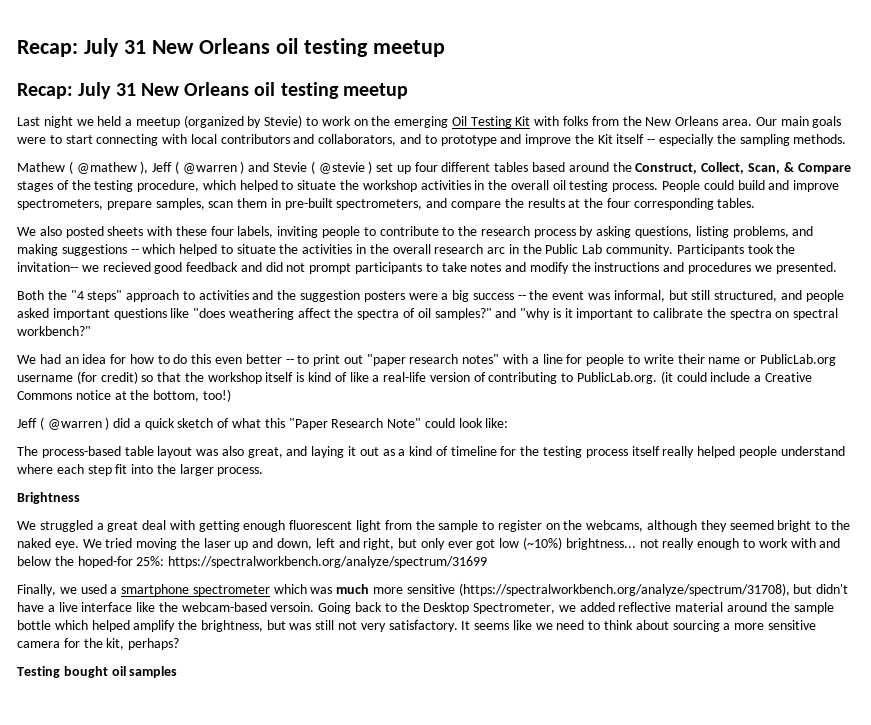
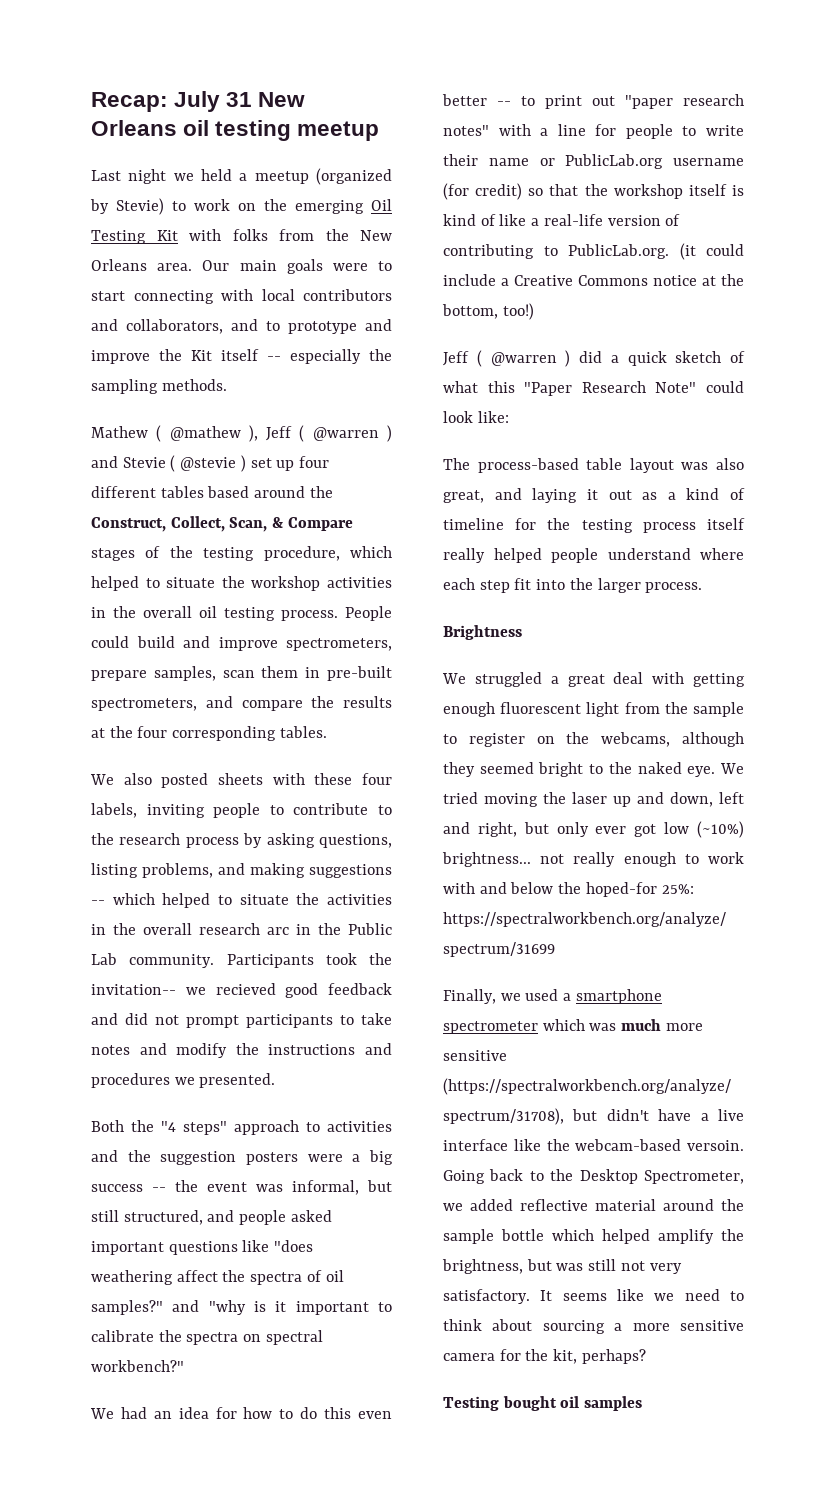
[17,38,445,57] [17,82,408,99] Recap: July 31 New Orleans oil testing meetup // Recap: July 31 New Orleans oil testing meetup -> [91,91,306,112] [91,120,380,141] Recap: July 31 New Orleans oil testing meetup

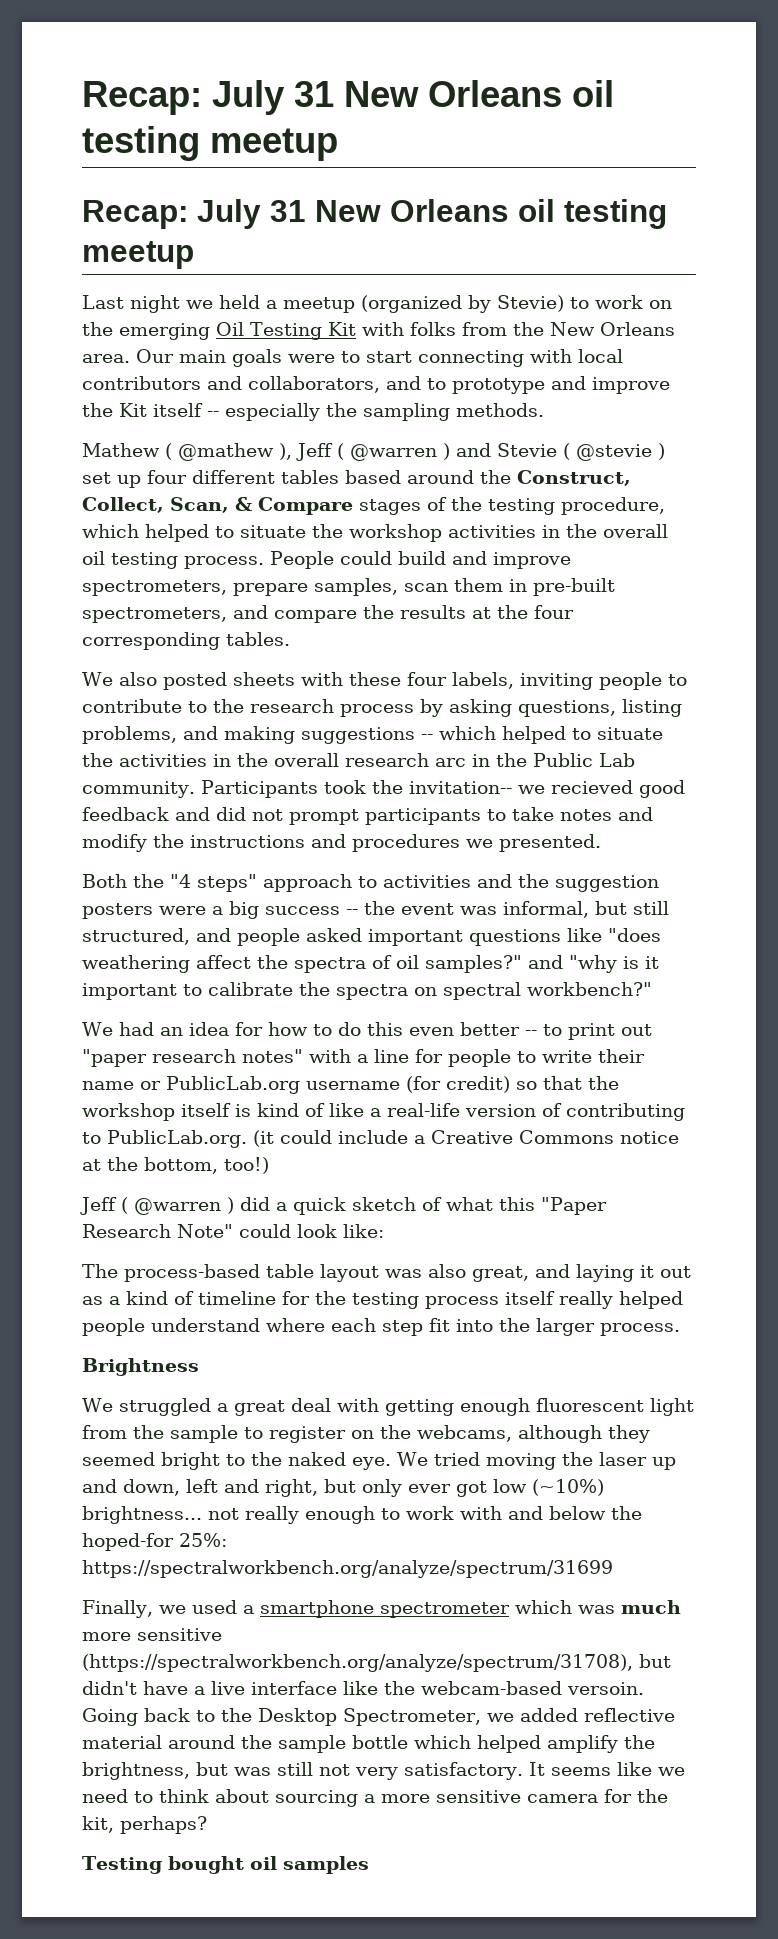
[91,91,306,112] [91,120,380,141] Recap: July 31 New Orleans oil testing meetup -> [82,80,614,115] [82,126,338,161] [82,199,667,229] [82,241,194,269] Recap: July 31 New Orleans oil testing meetup // Recap: July 31 New Orleans oil testing meetup

